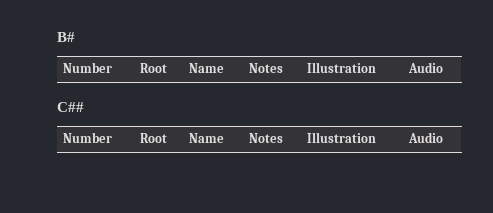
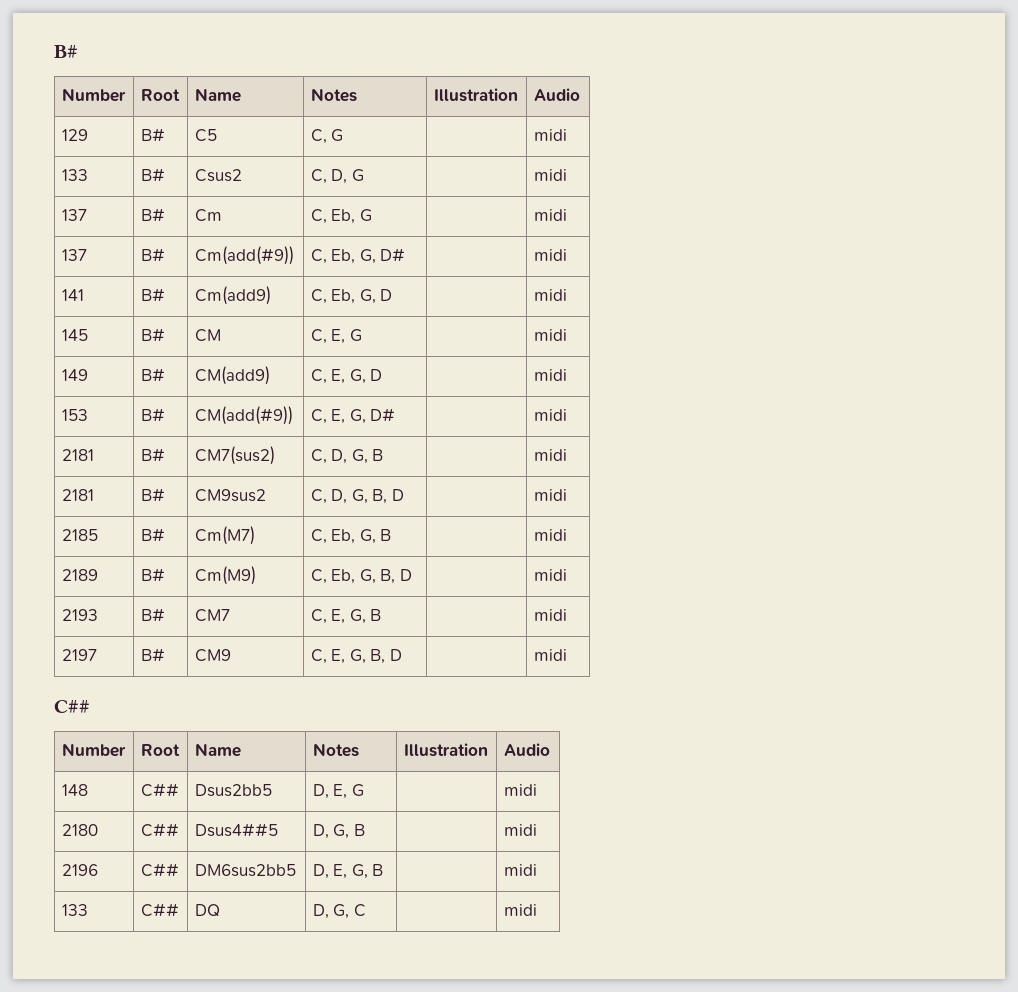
(443, 67) none -> [61,129,88,141] [140,128,165,142] [194,129,217,142] [310,129,344,144] [533,129,567,141] [61,169,88,181] [140,168,165,182] [194,169,242,182] [310,169,364,184] [533,169,567,181] [61,209,87,221] [140,208,165,222] [194,209,222,222] [310,209,372,224] [533,209,567,221] [61,249,87,261] [140,248,165,262] [194,246,294,265] [310,248,406,264] [533,249,567,261] [61,289,84,301] [140,288,165,302] [194,286,271,305] [310,289,393,304] [533,289,567,301] [61,329,88,341] [140,328,165,342] [194,329,221,342] [310,329,362,344] [533,329,567,341] [61,369,88,381] [140,368,165,382] [194,366,270,385] [310,369,383,384] [533,369,567,381] [61,409,88,421] [140,408,165,422] [194,406,293,425] [310,408,396,424] [533,409,567,421] [61,449,94,461] [140,448,165,462] [194,446,275,465] [310,449,384,464] [533,449,567,461] [61,489,94,501] [140,488,165,502] [194,489,266,502] [310,489,405,504] [533,489,567,501] [61,529,98,541] [140,528,165,542] [194,526,255,545] [310,529,392,544] [533,529,567,541] [61,569,98,581] [140,568,165,582] [194,566,256,585] [310,569,413,584] [533,569,567,581] [61,609,98,621] [140,608,165,622] [194,609,230,622] [310,609,382,624] [533,609,567,621] [61,649,97,661] [140,648,165,662] [194,649,231,662] [310,649,403,664] [533,649,567,661] // 129 | B# | C5 | C, G | | midi // 133 | B# | Csus2 | C, D, G | | midi // 137 | B# | Cm | C, Eb, G | | midi // 137 | B# | Cm(add(#9)) | C, Eb, G, D# | | midi // 141 | B# | Cm(add9) | C, Eb, G, D | | midi // 145 | B# | CM | C, E, G | | midi // 149 | B# | CM(add9) | C, E, G, D | | midi // 153 | B# | CM(add(#9)) | C, E, G, D# | | midi // 2181 | B# | CM7(sus2) | C, D, G, B | | midi // 2181 | B# | CM9sus2 | C, D, G, B, D | | midi // 2185 | B# | Cm(M7) | C, Eb, G, B | | midi // 2189 | B# | Cm(M9) | C, Eb, G, B, D | | midi // 2193 | B# | CM7 | C, E, G, B | | midi // 2197 | B# | CM9 | C, E, G, B, D | | midi
(443, 137) none -> [61,784,88,796] [140,783,179,797] [194,784,272,797] [312,784,364,799] [503,784,537,796] [61,824,98,836] [140,823,179,837] [194,823,278,837] [312,824,365,839] [503,824,537,836] [61,864,98,876] [140,863,179,877] [194,864,296,877] [312,864,384,879] [503,864,537,876] [61,904,88,916] [140,903,179,917] [194,904,220,917] [312,904,366,919] [503,904,537,916] // 148 | C## | Dsus2bb5 | D, E, G | | midi // 2180 | C## | Dsus4##5 | D, G, B | | midi // 2196 | C## | DM6sus2bb5 | D, E, G, B | | midi // 133 | C## | DQ | D, G, C | | midi

